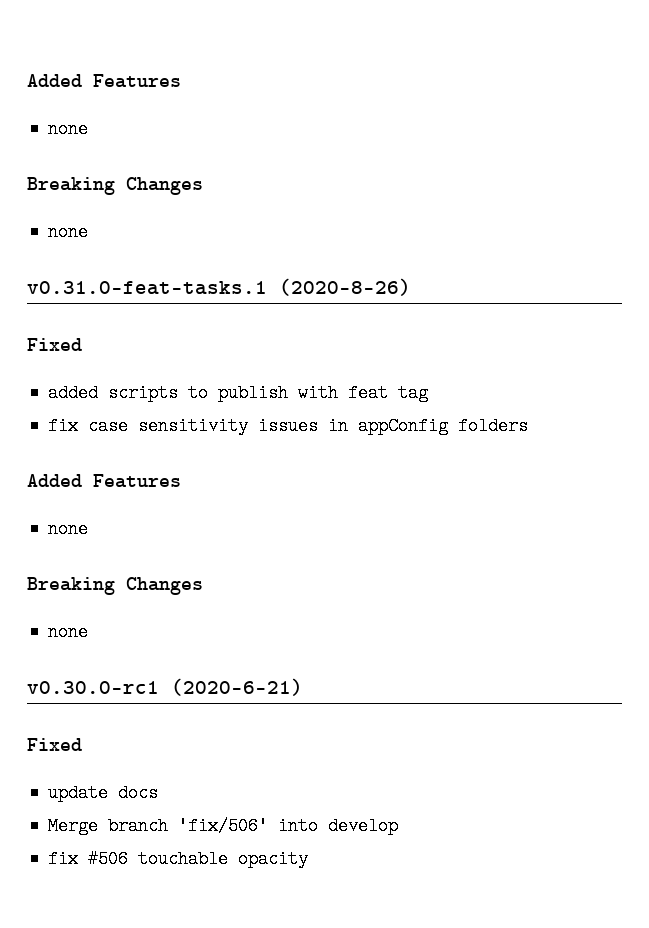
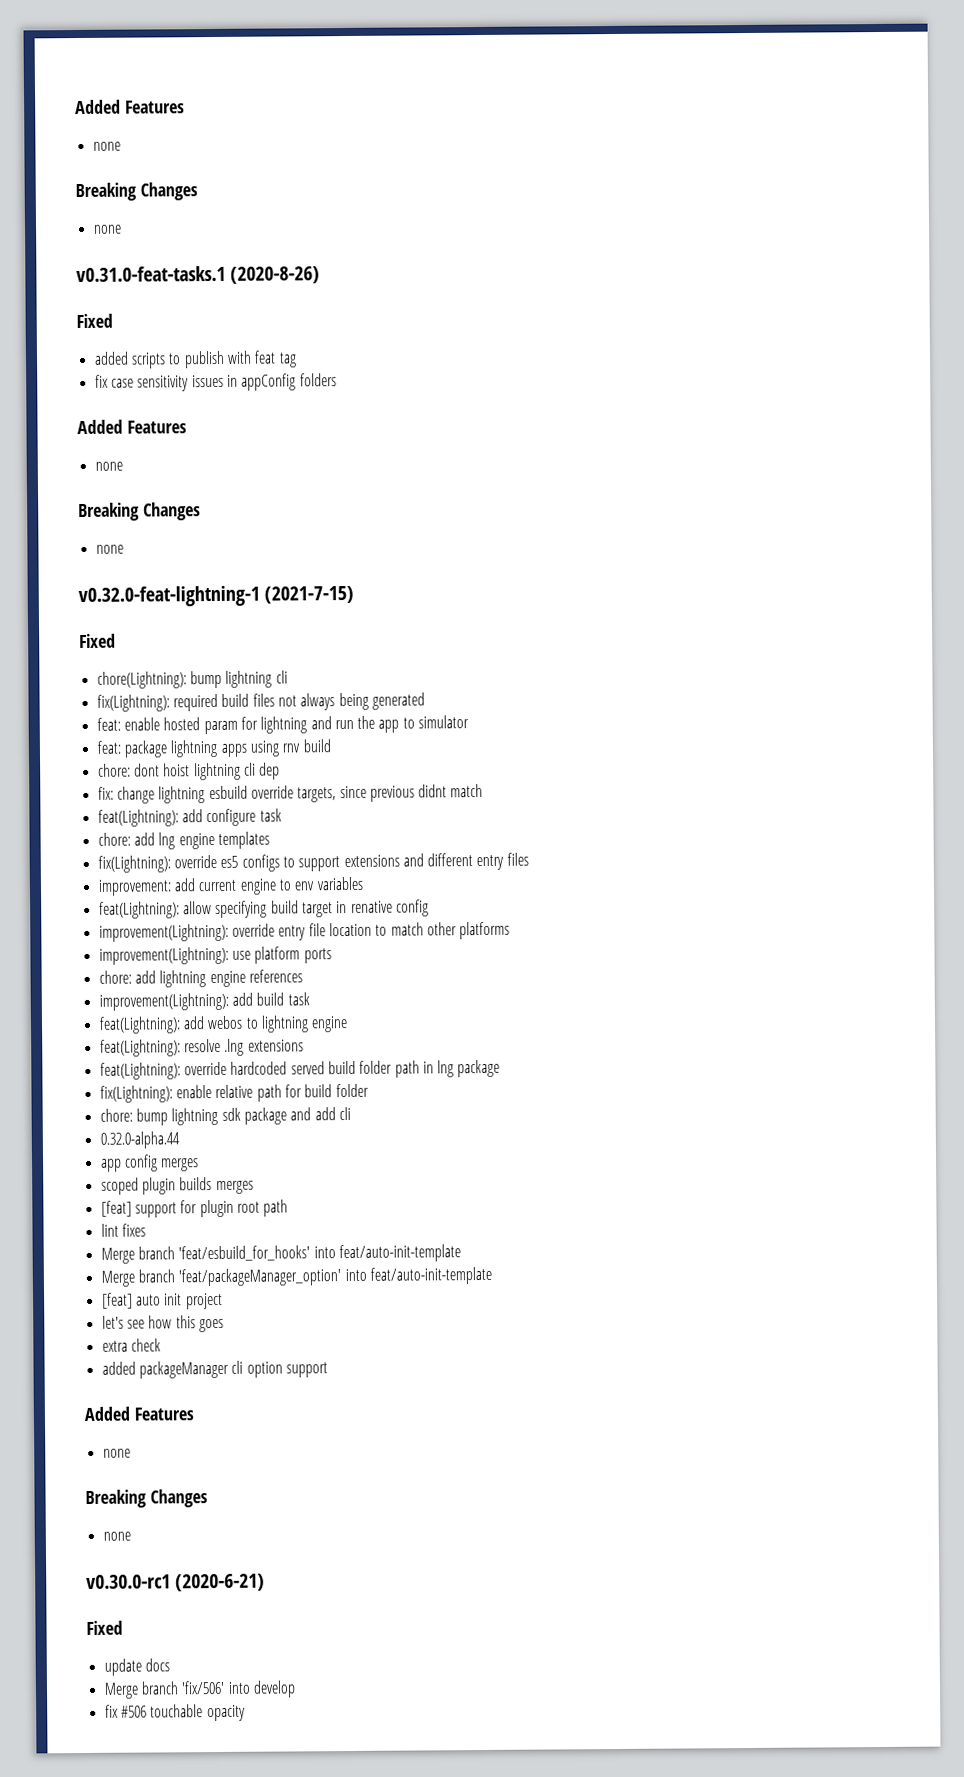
(89, 632) none -> [78,585,355,608] [79,633,116,649] [96,670,288,689] [96,692,425,712] [96,715,470,735] [96,739,331,758] [97,762,281,781] [97,783,484,804] [97,808,282,827] [97,831,270,850] [97,852,529,873] [97,876,364,896] [98,899,429,919] [98,921,511,942] [98,946,332,965] [98,969,303,988] [98,992,310,1011] [98,1015,349,1034] [99,1038,304,1057] [99,1059,501,1080] [99,1083,369,1103] [99,1106,351,1126] [99,1131,180,1149] [100,1154,200,1172] [100,1177,254,1195] [100,1199,289,1218] [100,1223,146,1237] [100,1244,461,1264] [100,1266,492,1287] [101,1292,223,1310] [101,1315,224,1333] [101,1338,161,1352] [101,1360,328,1379] [84,1406,194,1421] [102,1448,131,1458] [85,1489,208,1508] [102,1531,131,1541] // v0.32.0-feat-lightning-1 (2021-7-15) // Fixed // chore(Lightning): bump lightning cli // fix(Lightning): required build files not always being generated // feat: enable hosted param for lightning and run the app to simulator // feat: package lightning apps using rnv build // chore: dont hoist lightning cli dep // fix: change lightning esbuild override targets, since previous didnt match // feat(Lightning): add configure task // chore: add lng engine templates // fix(Lightning): override es5 configs to support extensions and different entry files // improvement: add current engine to env variables // feat(Lightning): allow specifying build target in renative config // improvement(Lightning): override entry file location to match other platforms // improvement(Lightning): use platform ports // chore: add lightning engine references // improvement(Lightning): add build task // feat(Lightning): add webos to lightning engine // feat(Lightning): resolve .lng extensions // feat(Lightning): override hardcoded served build folder path in lng package // fix(Lightning): enable relative path for build folder // chore: bump lightning sdk package and add cli // 0.32.0-alpha.44 // app config merges // scoped plugin builds merges // [feat] support for plugin root path // lint fixes // Merge branch 'feat/esbuild_for_hooks' into feat/auto-init-template // Merge branch 'feat/packageManager_option' into feat/auto-init-template // [feat] auto init project // let's see how this goes // extra check // added packageManager cli option support // Added Features // none // Breaking Changes // none

